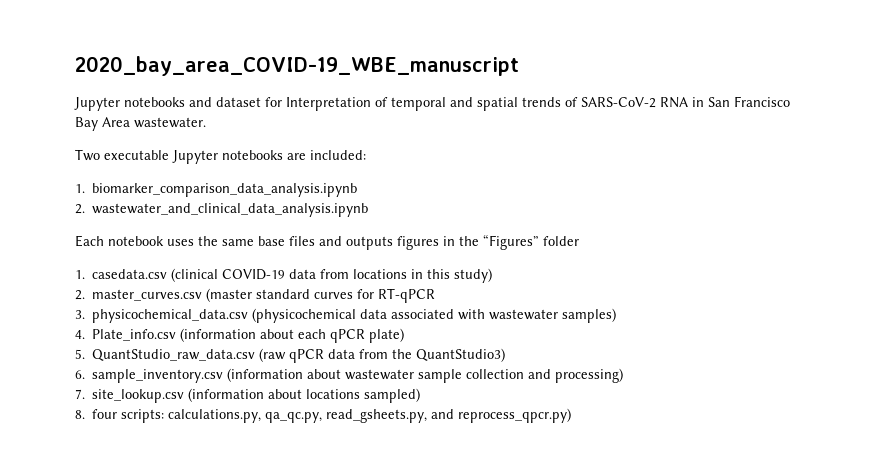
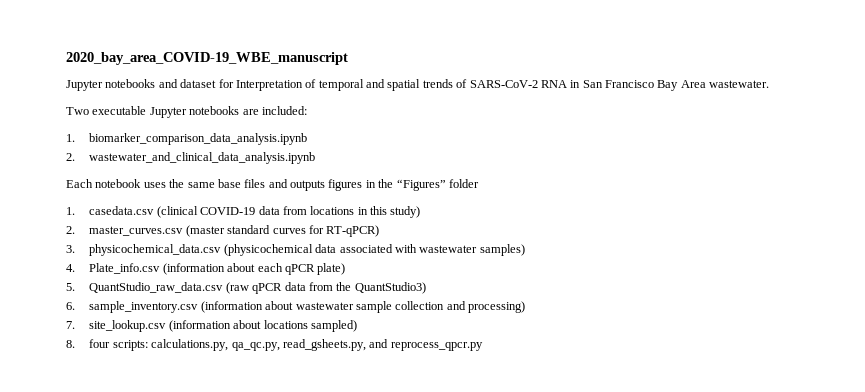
[378,288,436,303] RT-qPCR -> [326,225,380,237] RT-qPCR)
[458,408,572,423] reprocess_qpcr.py) -> [390,342,483,351] reprocess_qpcr.py

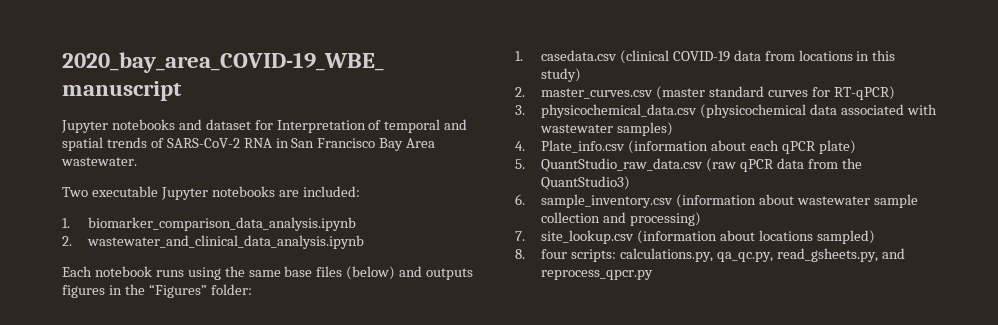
[143,182,166,188] uses -> [155,267,221,280] runs using
(266, 183) none -> [346,266,396,280] (below)
[448,179,479,188] folder -> [210,284,252,295] folder:

